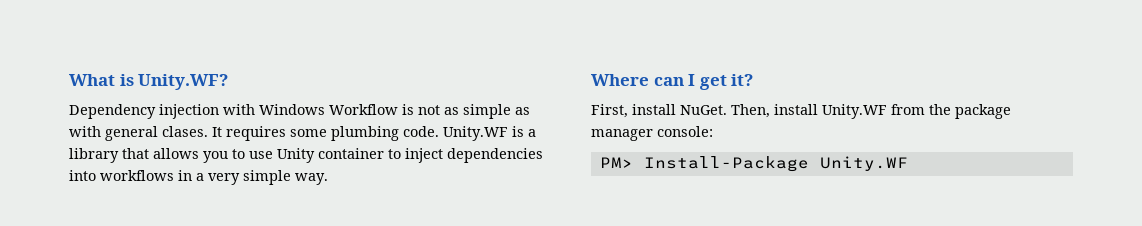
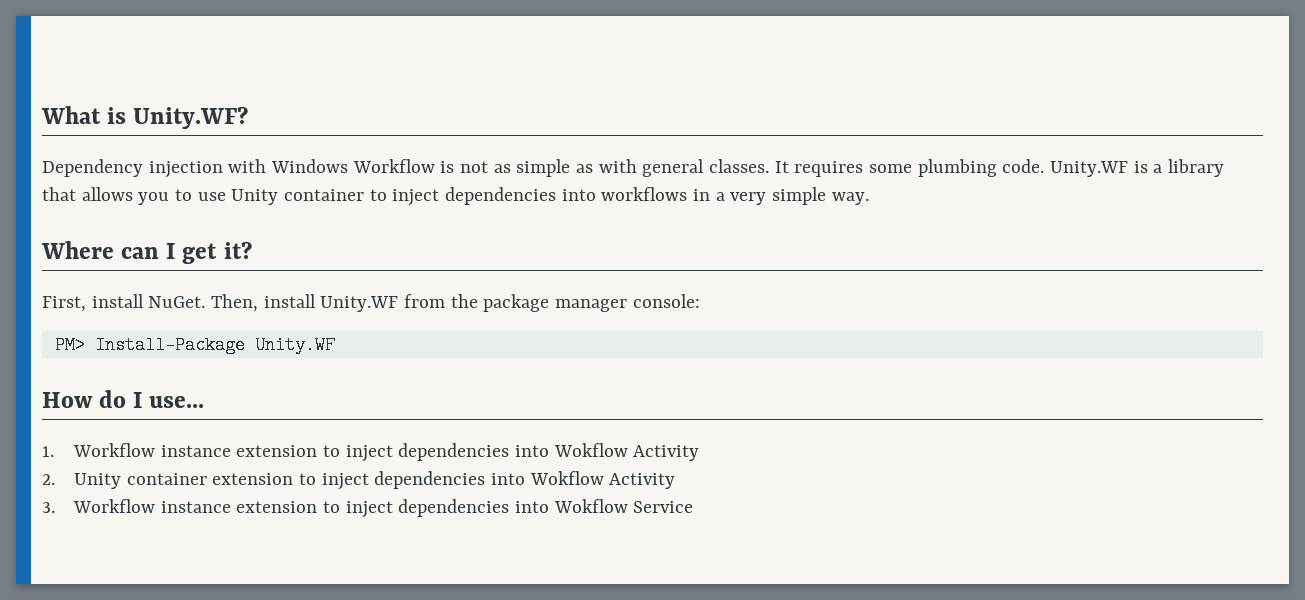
[162,126,208,137] clases. -> [709,159,770,173] classes.
(908, 163) none -> [42,390,205,408] [42,443,700,462] [42,471,676,490] [42,499,694,518] // How do I use... // 1. Workflow instance extension to inject dependencies into Wokflow Activity // 2. Unity container extension to inject dependencies into Wokflow Activity // 3. Workflow instance extension to inject dependencies into Wokflow Service

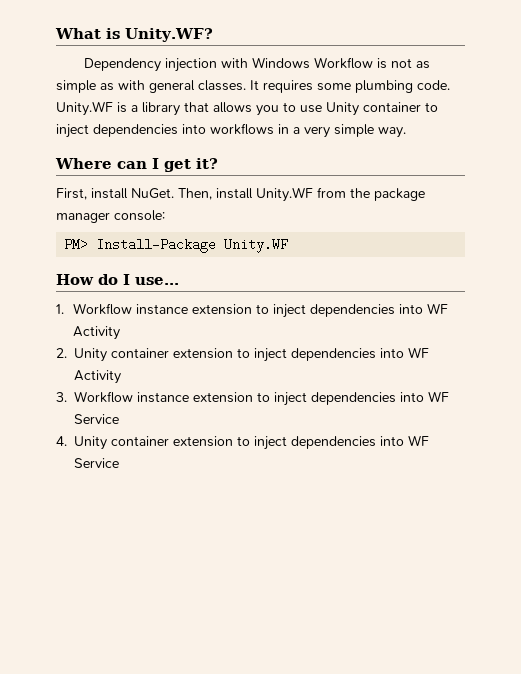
[553,443,628,457] Wokflow -> [427,303,449,314] WF
[529,471,604,485] Wokflow -> [408,347,429,358] WF
[553,499,694,513] Wokflow Service -> [428,391,449,402] [74,414,119,424] [56,435,429,450] [74,458,119,468] WF Service // 4. Unity container extension to inject dependencies into WF Service

